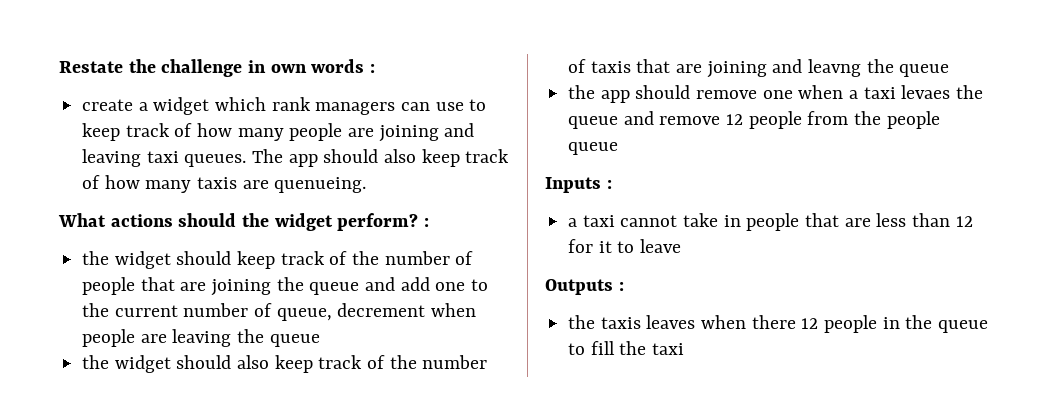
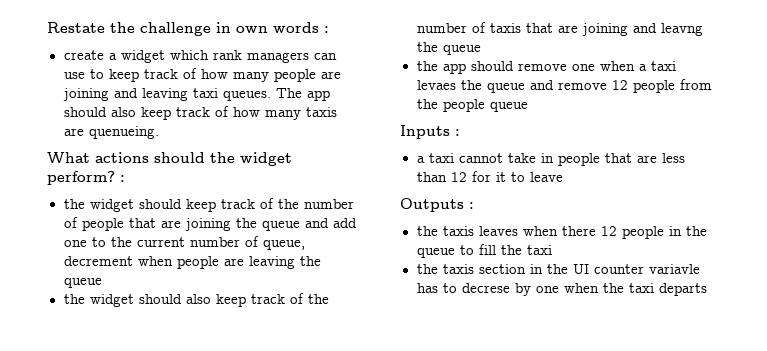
(685, 349) none -> [416,264,700,274] [416,283,707,296] // the taxis section in the UI counter variavle has to decrese by one when the taxi departs

